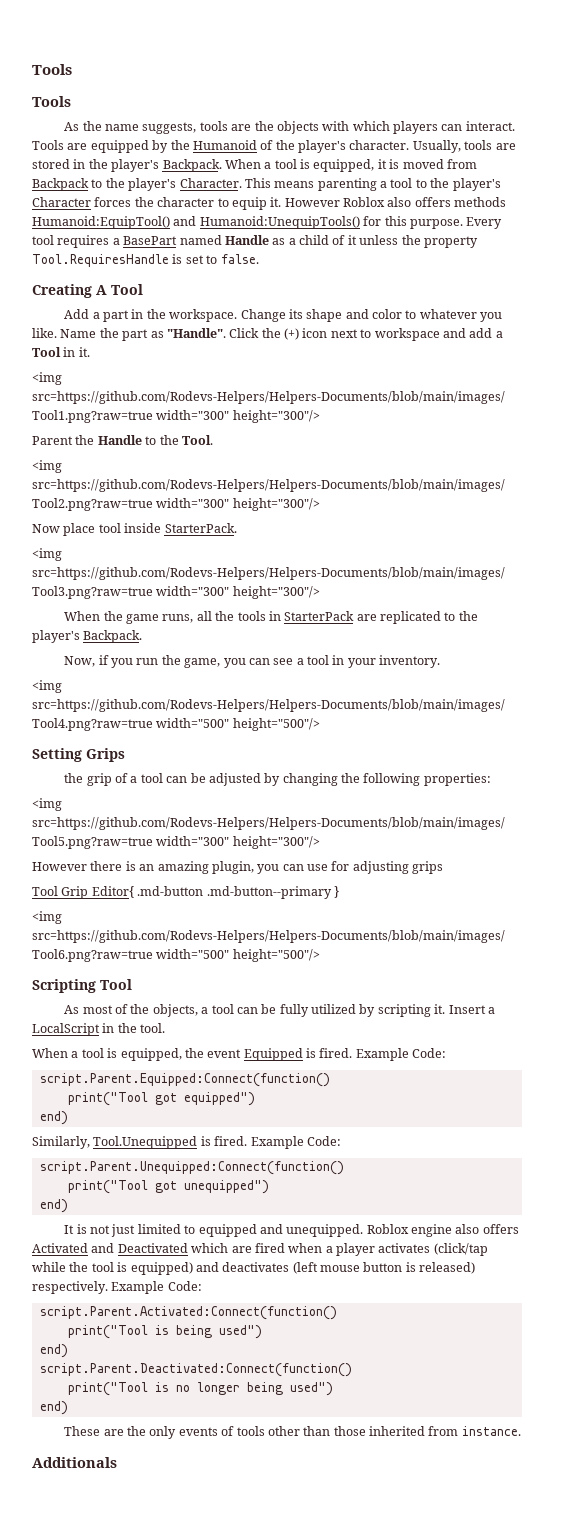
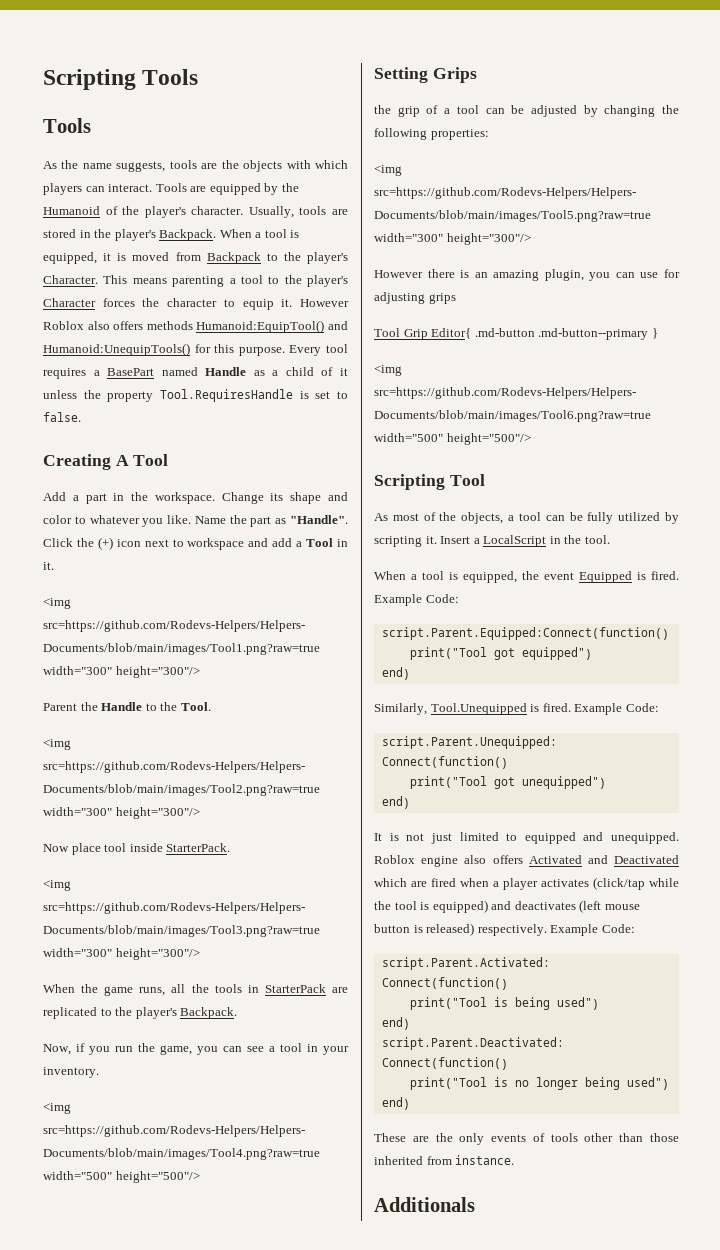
(32, 69) none -> [43,69,136,90] Scripting

